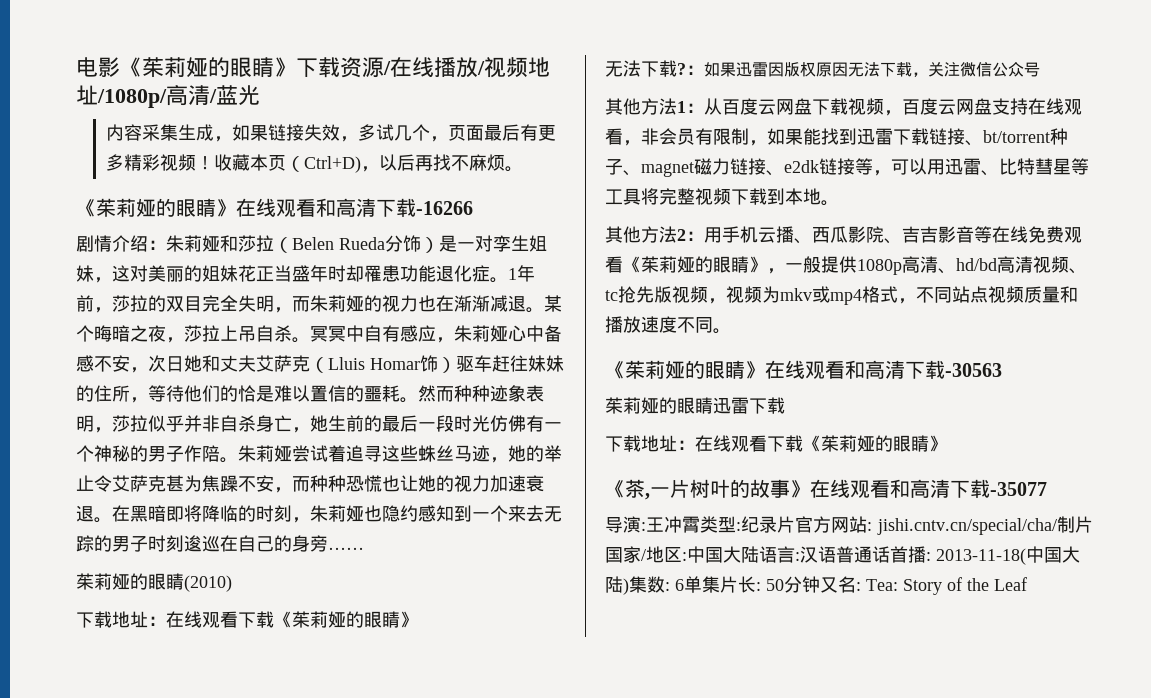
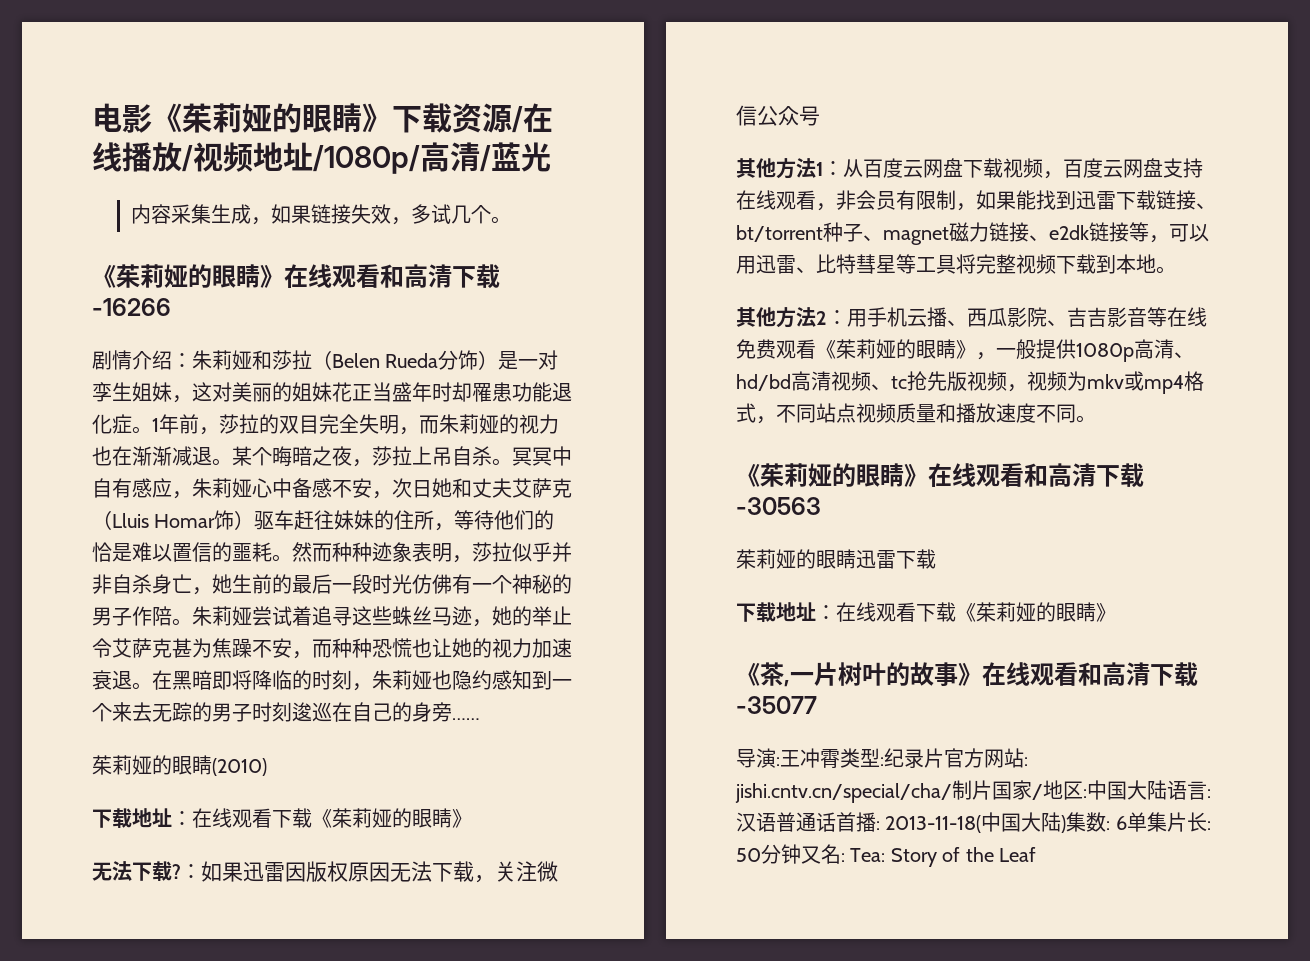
[430,124,557,142] [106,154,506,173] ，页面最后有更多精彩视频！收藏本页（Ctrl+D)，以后再找不麻烦 -> (491, 214) none

